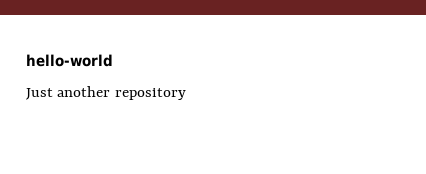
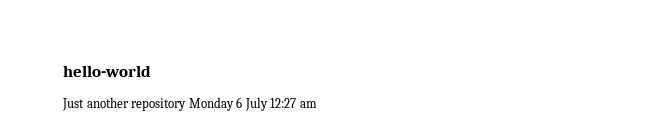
(186, 94) none -> [188,97,317,111] Monday 6 July 12:27 am

